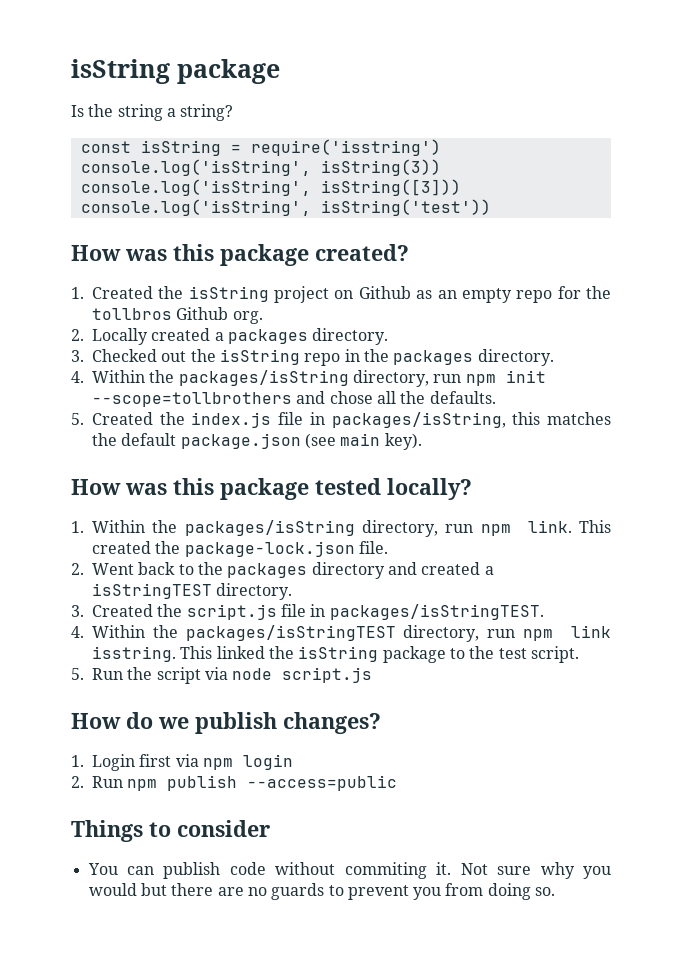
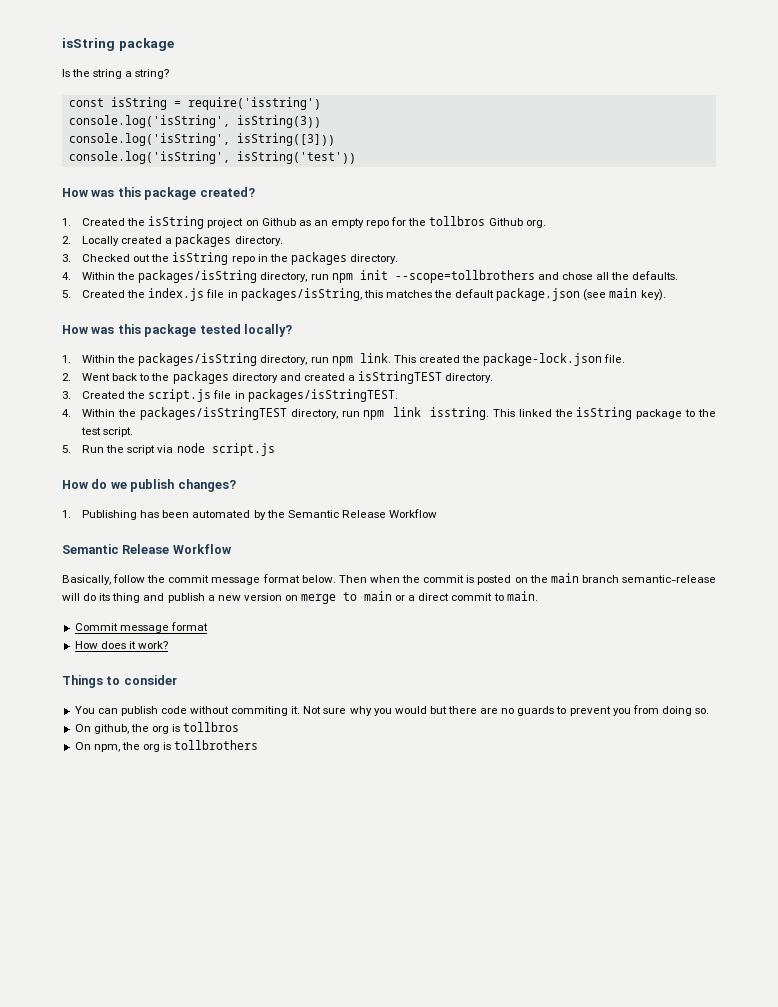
[92,754,293,771] [71,775,398,791] Login first via npm login // 2. Run npm publish --access=public -> [82,509,437,520] [62,544,231,554] [62,573,716,585] [62,591,538,604] [74,622,208,633] [74,641,168,649] Publishing has been automated by the Semantic Release Workflow // Semantic Release Workflow // Basically, follow the commit message format below. Then when the commit is posted on the main branch semantic-release will do its thing and publish a new version on merge to main or a direct commit to main. // Commit message format // How does it work?
(556, 891) none -> [74,722,240,734] [74,740,259,752] // On github, the org is tollbros // On npm, the org is tollbrothers

